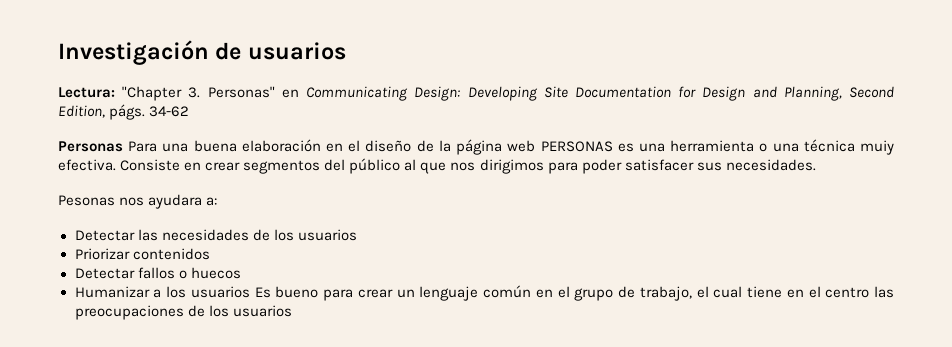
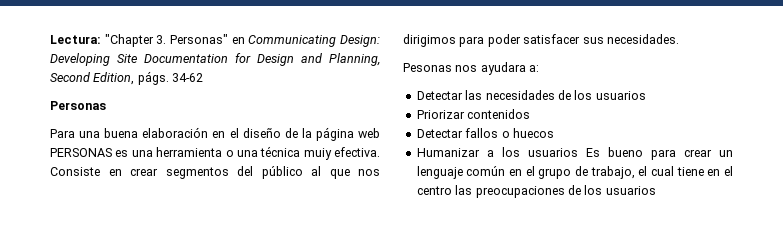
[58,40,346,65] Investigación de usuarios // -> (50, 39) none
(123, 146) none -> (106, 105) //

